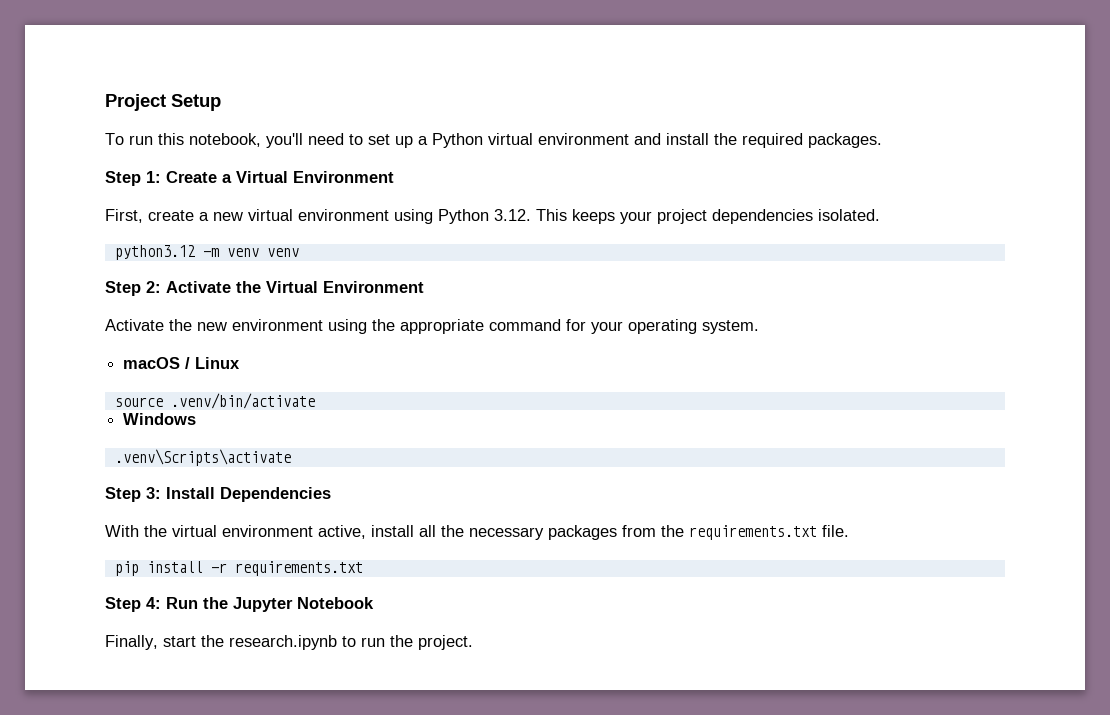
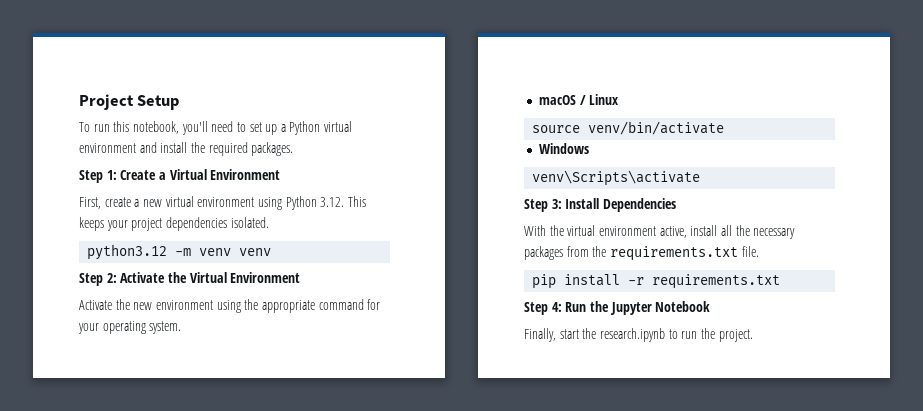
[170,393,315,409] .venv/bin/activate -> [588,121,725,135] venv/bin/activate
[114,449,291,466] .venv\Scripts\activate -> [532,170,701,186] venv\Scripts\activate

